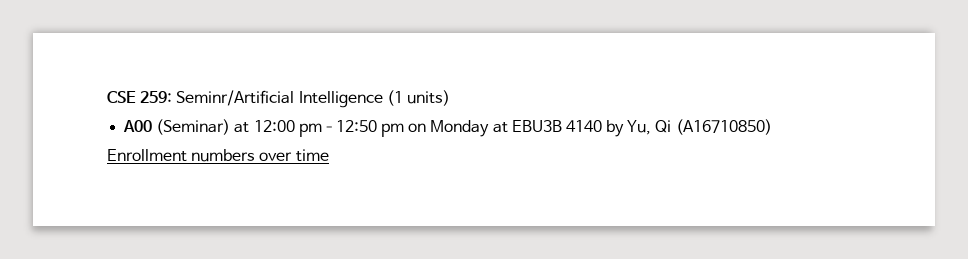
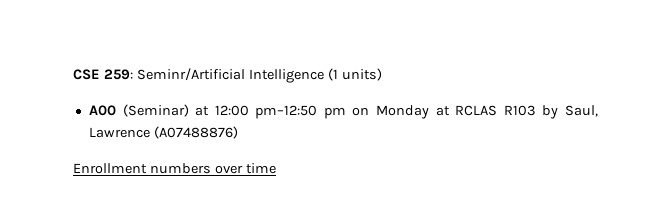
[511,119,772,137] EBU3B 4140 by Yu, Qi (A16710850) -> [455,105,598,119] [88,126,238,139] RCLAS R103 by Saul, Lawrence (A07488876)

